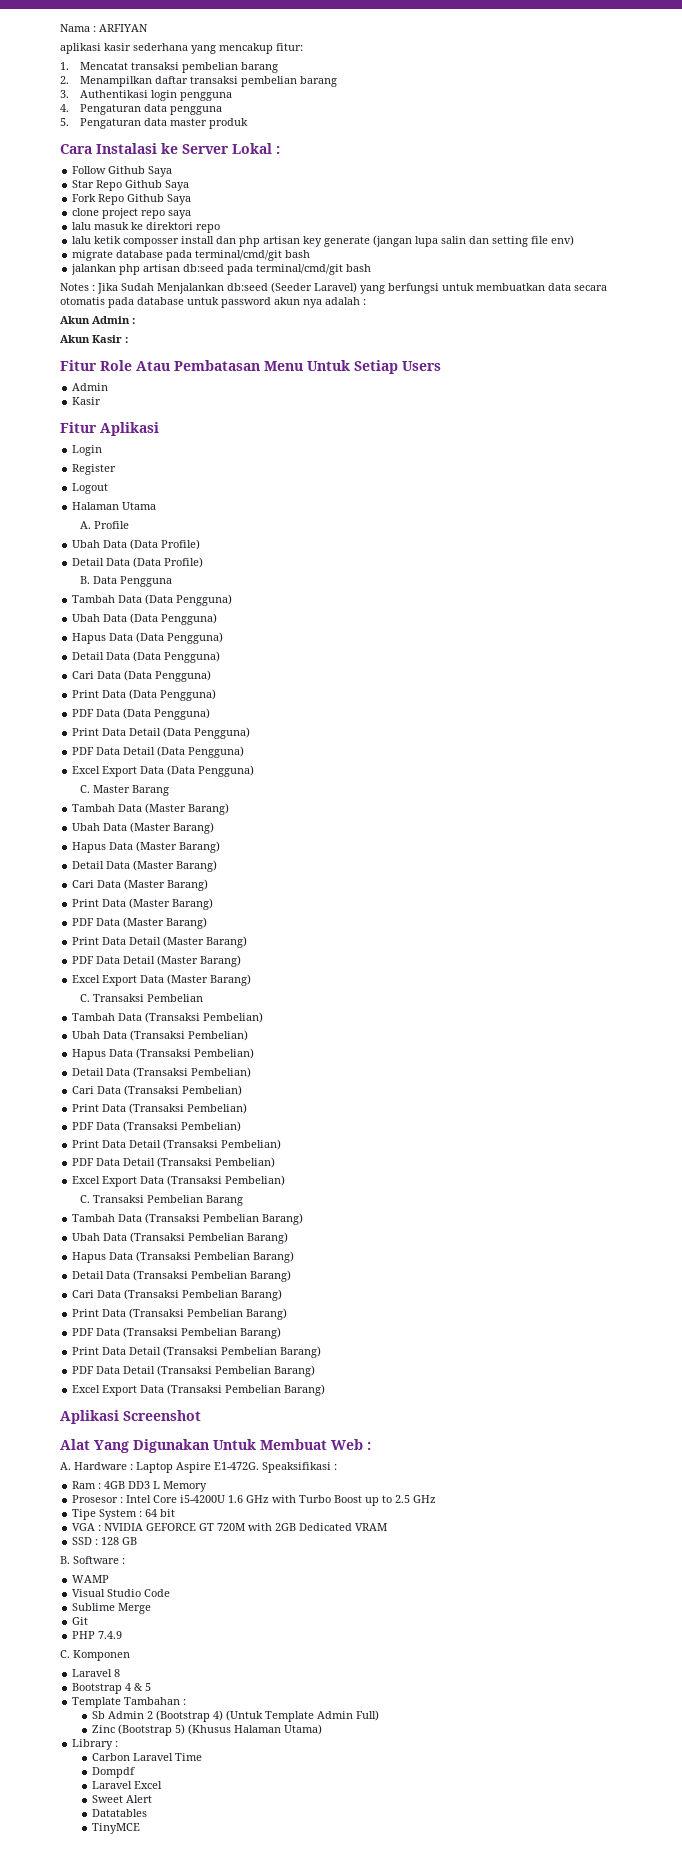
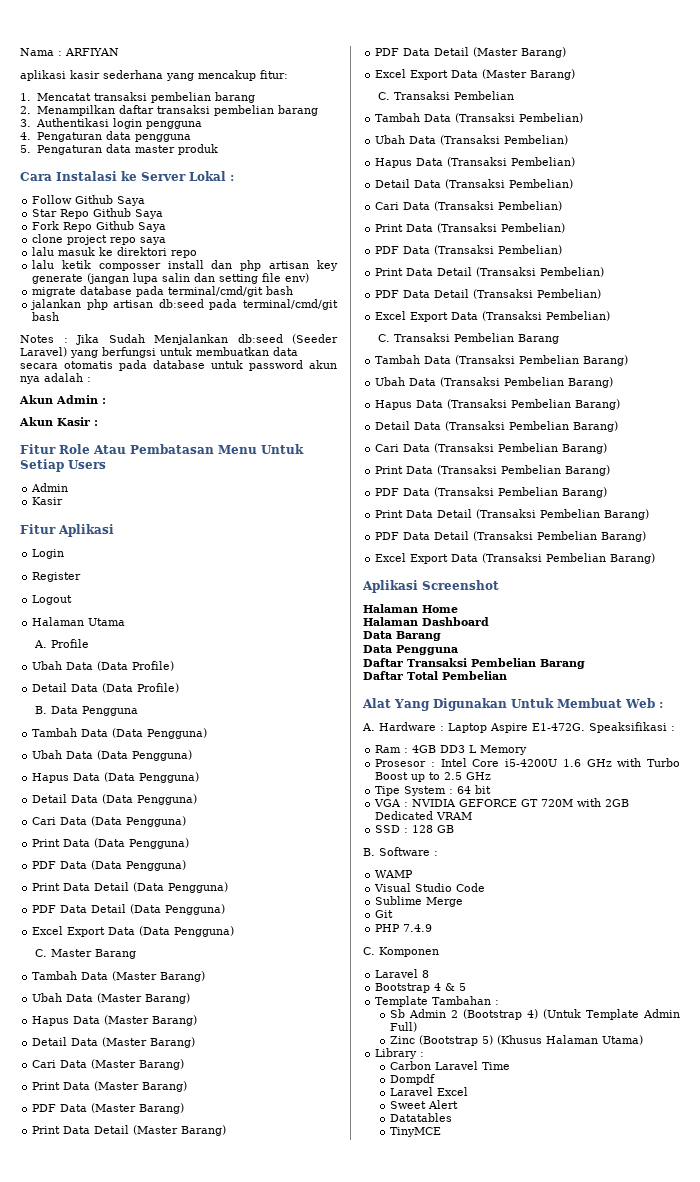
(201, 1415) none -> [363,604,458,613] [363,617,489,626] [363,631,441,641] [363,645,458,655] [363,658,585,669] [363,671,507,680] // Halaman Home // Halaman Dashboard // Data Barang // Data Pengguna // Daftar Transaksi Pembelian Barang // Daftar Total Pembelian

